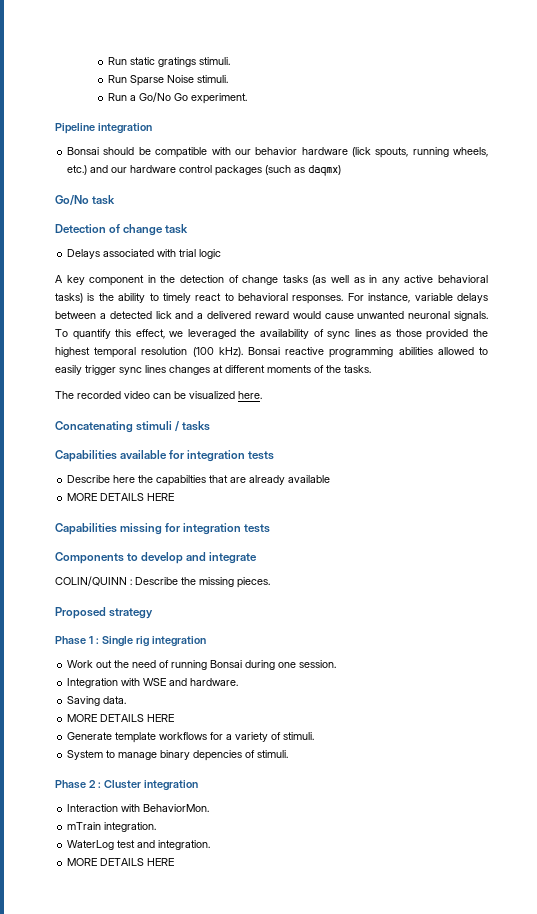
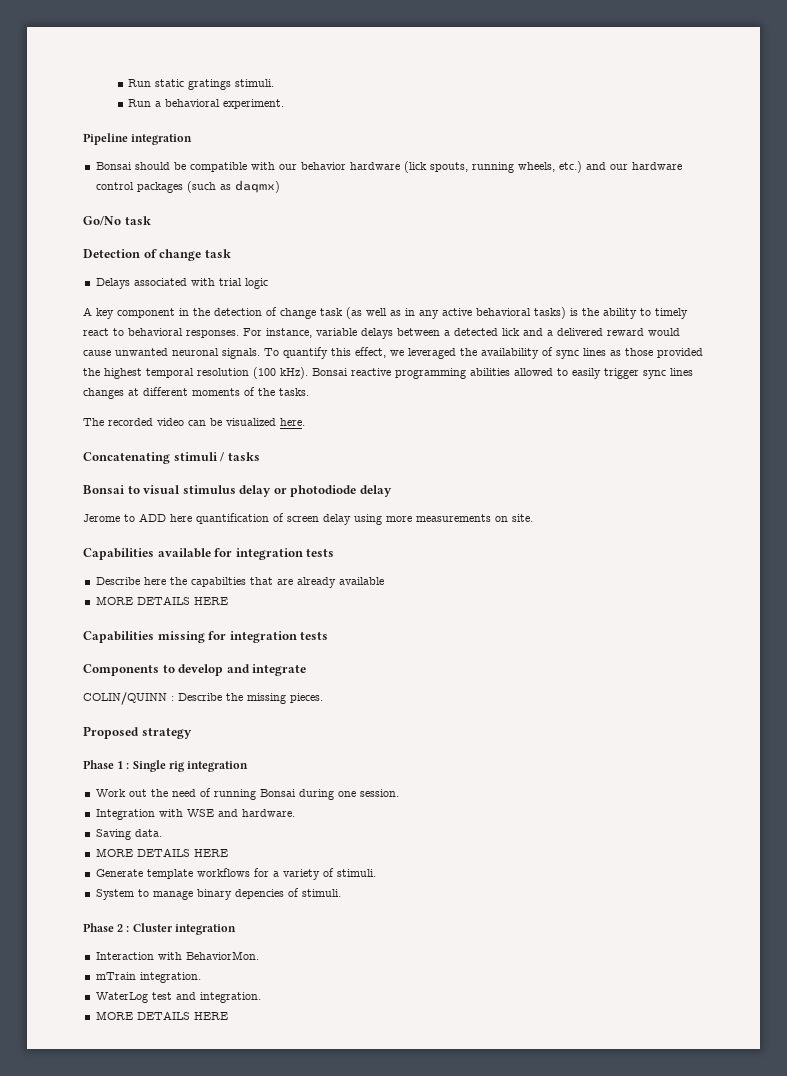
[107,75,228,86] // Run Sparse Noise stimuli. -> (275, 83) none
[138,92,188,102] Go/No Go -> [165,99,221,107] behavioral
[282,275,308,283] tasks -> [320,308,343,316] task
(211, 426) none -> [83,485,392,497] [83,513,533,525] // Bonsai to visual stimulus delay or photodiode delay // Jerome to ADD here quantification of screen delay using more measurements on site.

